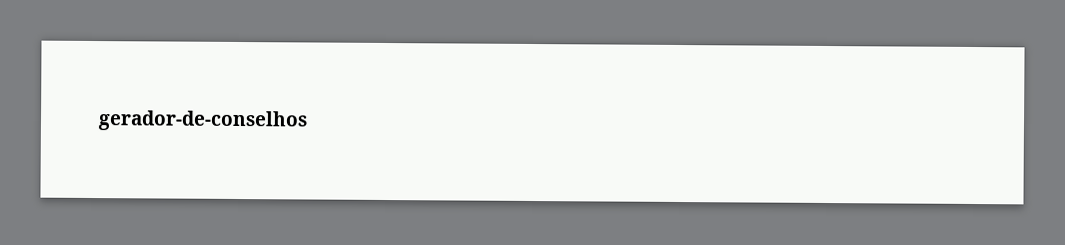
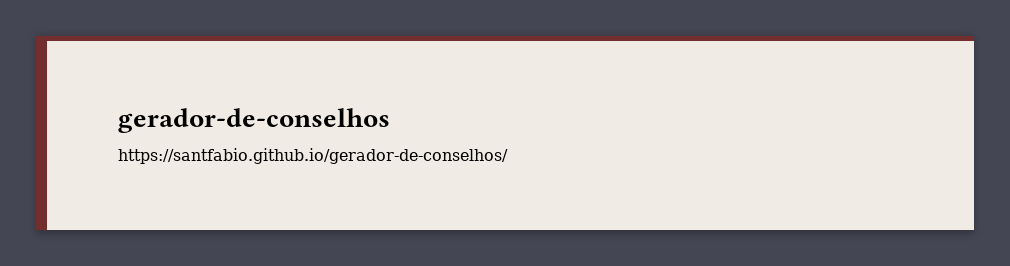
(308, 121) none -> [118,148,508,164] // https://santfabio.github.io/gerador-de-conselhos/

